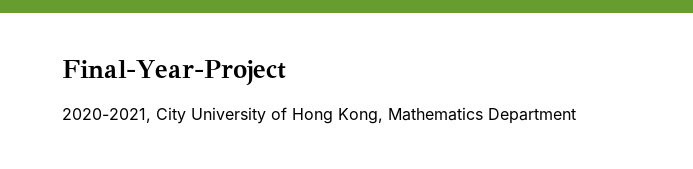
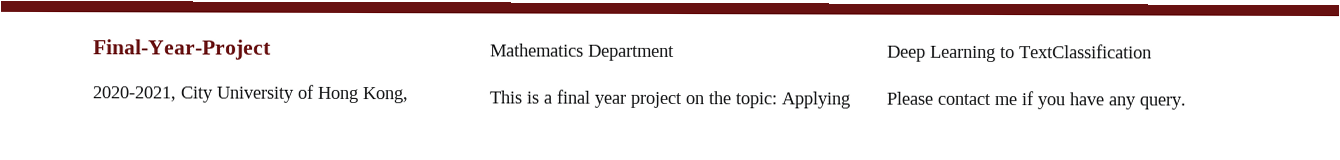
(576, 116) none -> [489,89,850,109] [887,44,1152,63] [886,91,1186,110] // This is a final year project on the topic: Applying Deep Learning to TextClassification // Please contact me if you have any query.

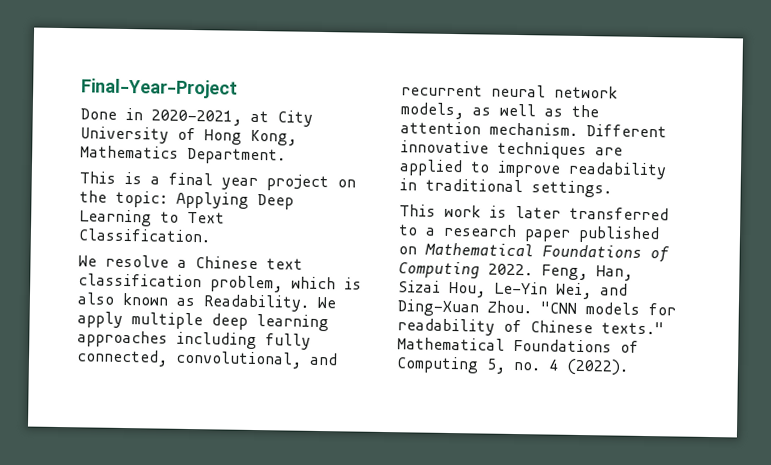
[92,86,176,102] 2020-2021, -> [80,107,269,126] Done in 2020-2021, at
[588,44,675,62] Department -> [187,147,286,165] Department.
[1019,44,1152,59] [886,91,1186,110] TextClassification // Please contact me if you have any query. -> [187,211,225,224] [78,228,211,243] [78,254,303,270] [78,273,362,293] [77,292,336,312] [77,311,329,332] [77,330,311,350] [76,349,338,369] [401,84,618,99] [400,102,599,120] [400,121,667,138] [400,140,623,160] [399,159,667,180] [399,178,612,198] [399,204,669,221] [398,223,660,244] [398,242,670,263] [398,261,633,281] [398,280,628,300] [397,299,676,317] [397,318,664,336] [397,337,639,353] [396,356,629,376] Text Classification. // We resolve a Chinese text classification problem, which is also known as Readability. We apply multiple deep learning approaches including fully connected, convolutional, and recurrent neural network models, as well as the attention mechanism. Different innovative techniques are applied to improve readability in traditional settings. // This work is later transferred to a research paper published on Mathematical Foundations of Computing 2022. Feng, Han, Sizai Hou, Le-Yin Wei, and Ding-Xuan Zhou. "CNN models for readability of Chinese texts." Mathematical Foundations of Computing 5, no. 4 (2022).

